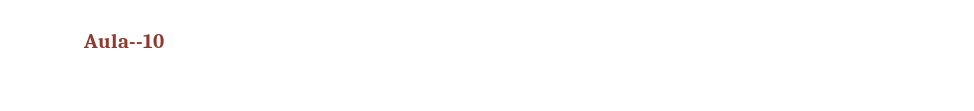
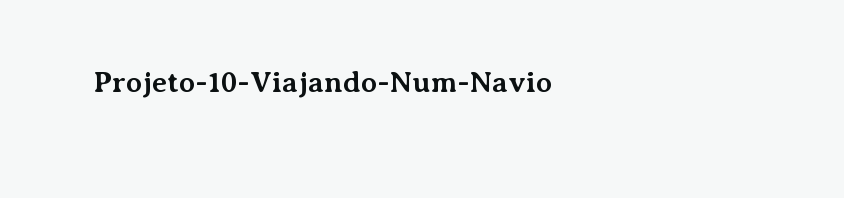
[83,33,164,48] Aula--10 -> [93,71,552,98] Projeto-10-Viajando-Num-Navio

